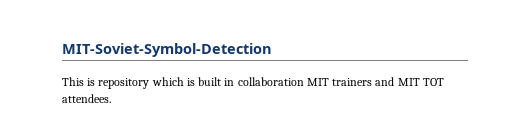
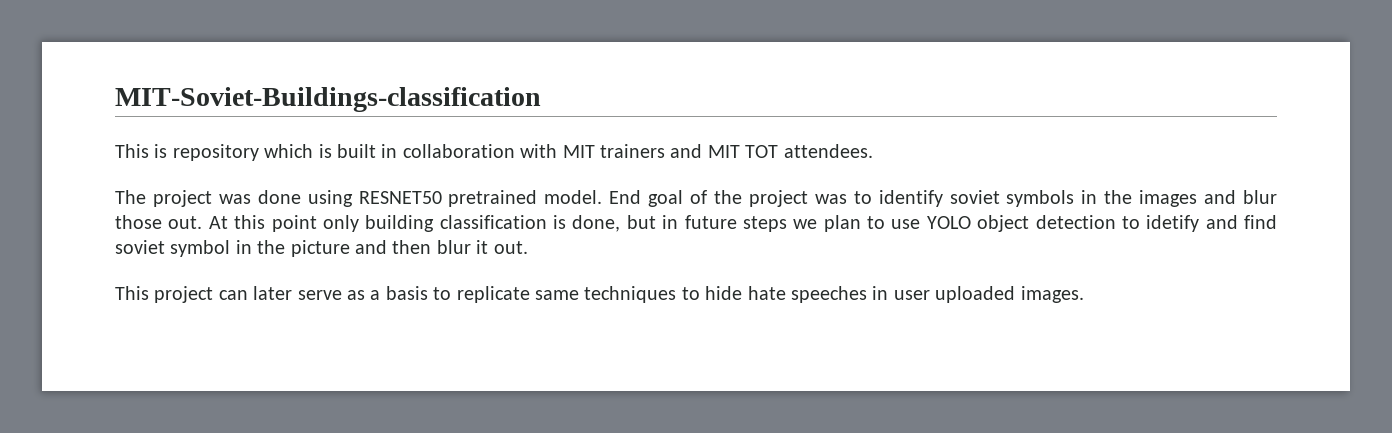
[62,43,272,57] MIT-Soviet-Symbol-Detection -> [115,87,541,112] MIT-Soviet-Buildings-classification
(304, 81) none -> [520,144,558,158] with
(111, 98) none -> [115,190,1277,207] [115,215,1277,232] [115,240,528,257] [115,286,1084,303] // The project was done using RESNET50 pretrained model. End goal of the project was to identify soviet symbols in the images and blur those out. At this point only building classification is done, but in future steps we plan to use YOLO object detection to idetify and find soviet symbol in the picture and then blur it out. // This project can later serve as a basis to replicate same techniques to hide hate speeches in user uploaded images.

